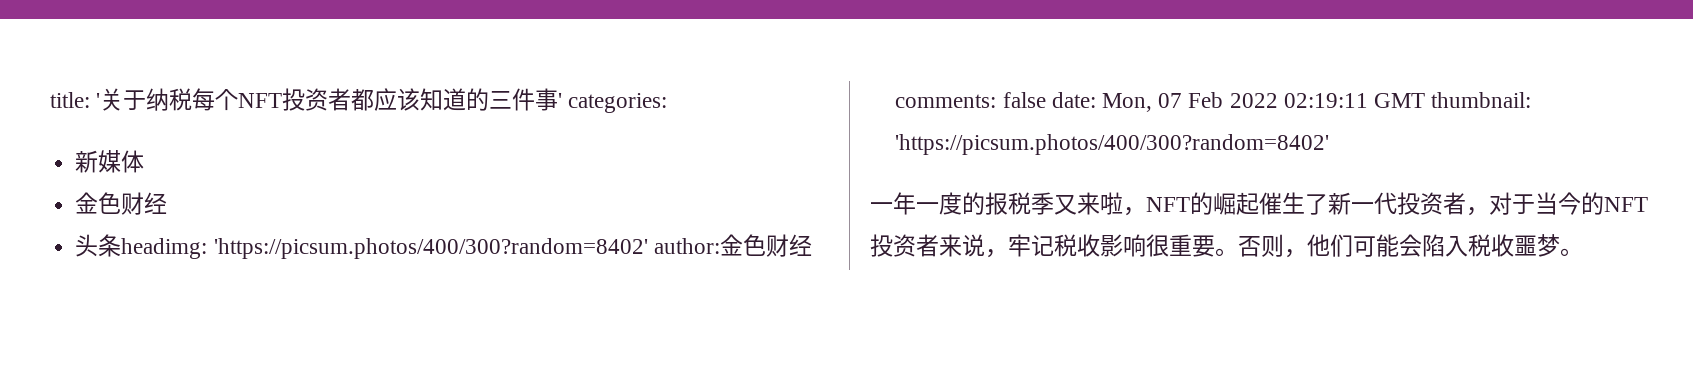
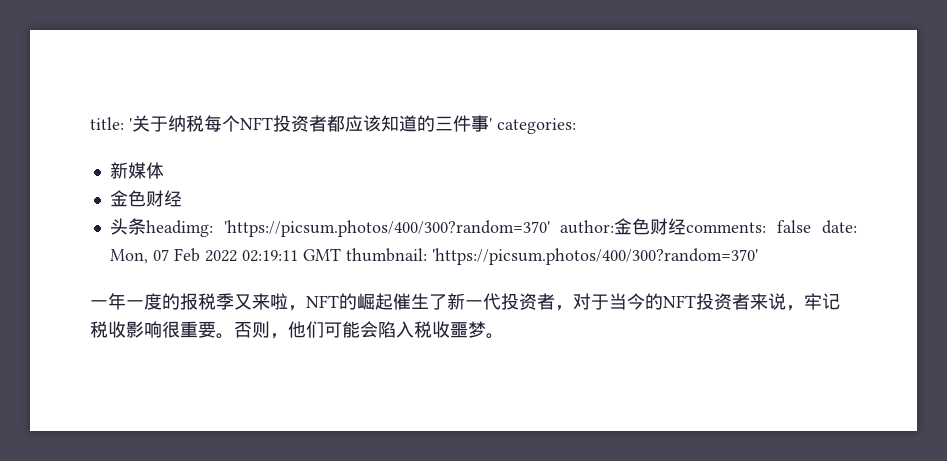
[213,238,648,259] 'https://picsum.photos/400/300?random=8402' -> [223,220,550,237] 'https://picsum.photos/400/300?random=370'
[895,134,1330,155] 'https://picsum.photos/400/300?random=8402' -> [431,248,758,265] 'https://picsum.photos/400/300?random=370'

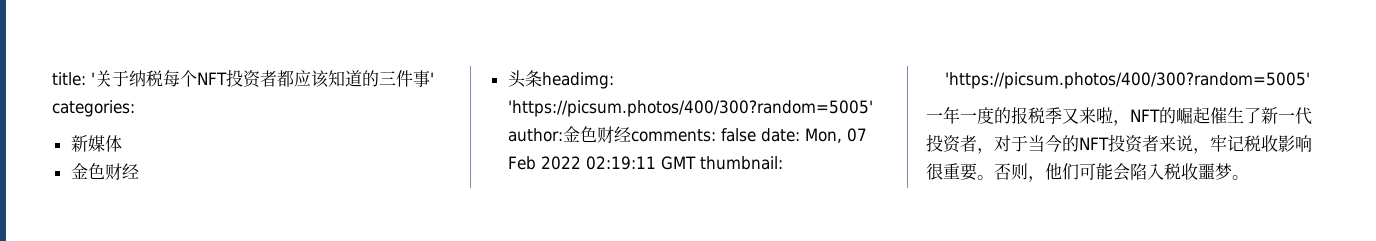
[223,220,550,237] 'https://picsum.photos/400/300?random=370' -> [507,100,873,117] 'https://picsum.photos/400/300?random=5005'
[431,248,758,265] 'https://picsum.photos/400/300?random=370' -> [944,72,1310,89] 'https://picsum.photos/400/300?random=5005'

